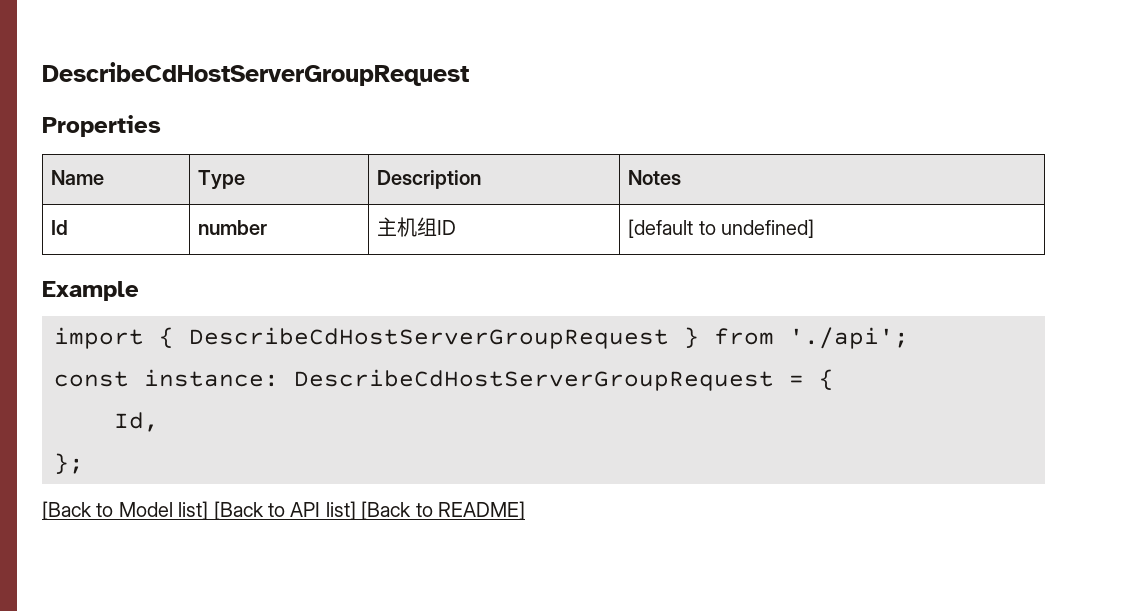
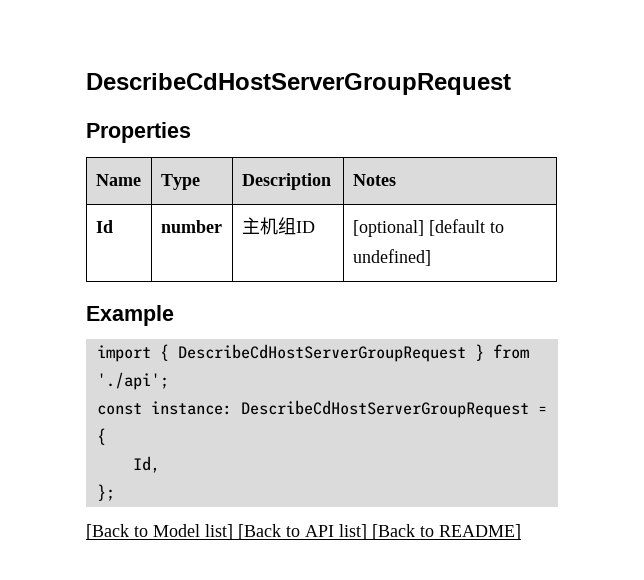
(457, 227) none -> [352,220,424,237] [optional]

